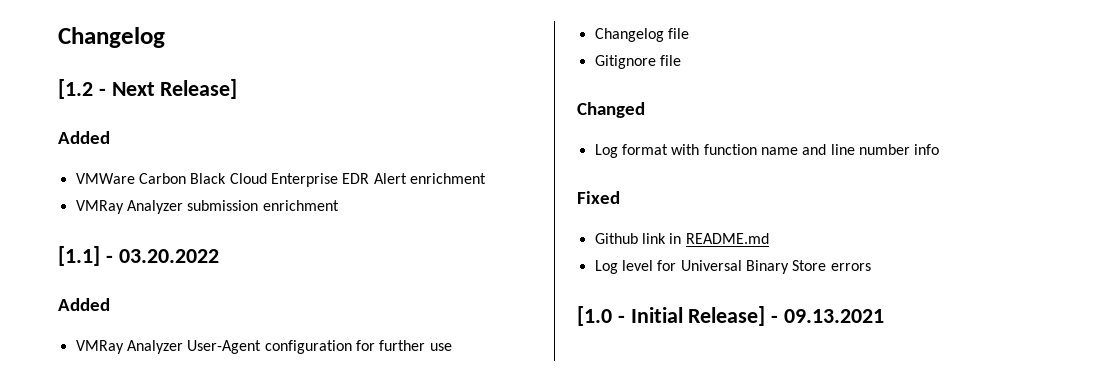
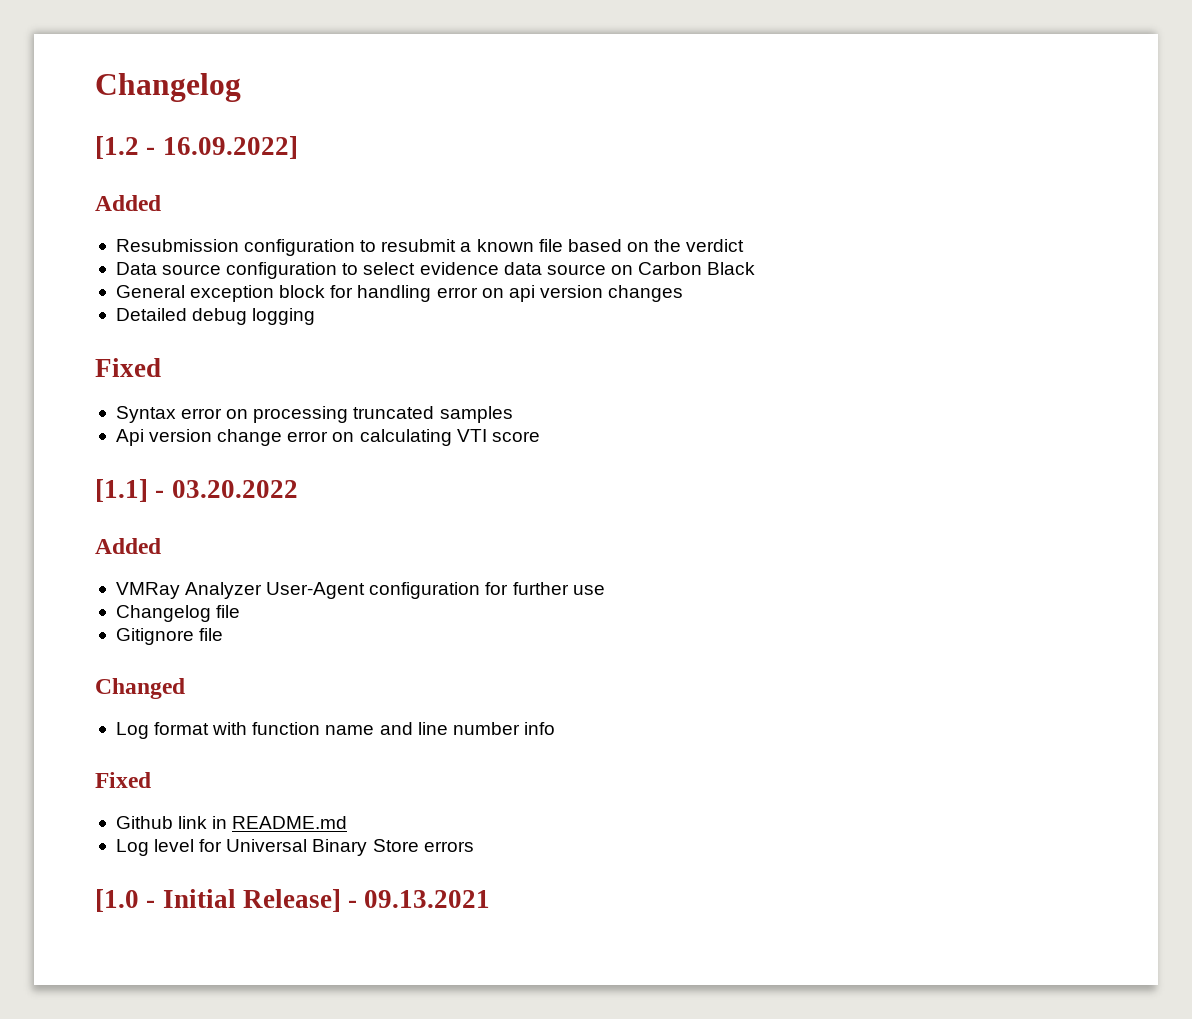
[111,79,238,99] [58,131,110,144] [75,173,486,187] [75,200,339,214] Next Release] // Added // VMWare Carbon Black Cloud Enterprise EDR Alert enrichment // VMRay Analyzer submission enrichment -> [162,136,298,159] [95,195,161,211] [115,239,745,256] [115,262,756,279] [115,285,684,302] [115,308,316,325] [95,358,161,377] [115,406,513,423] [115,429,540,446] 16.09.2022] // Added // Resubmission configuration to resubmit a known file based on the verdict // Data source configuration to select evidence data source on Carbon Black // General exception block for handling error on api version changes // Detailed debug logging // Fixed // Syntax error on processing truncated samples // Api version change error on calculating VTI score

